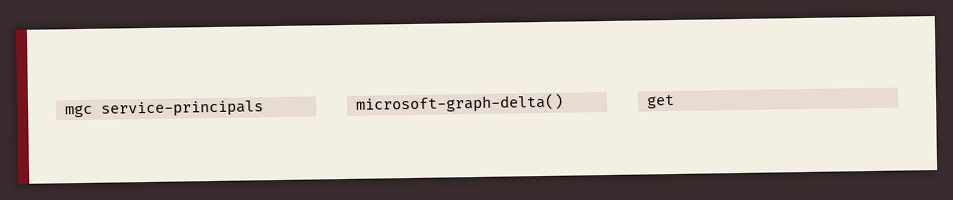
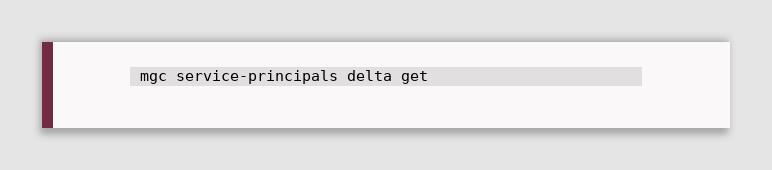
[355,93,564,114] microsoft-graph-delta() -> [347,70,393,81] delta

